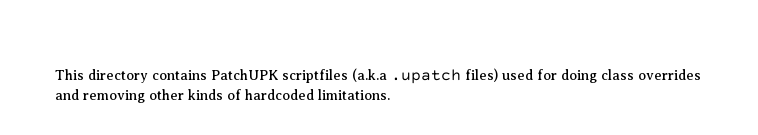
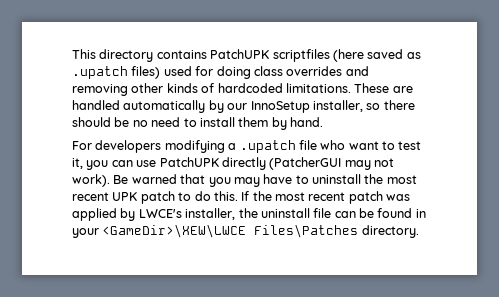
[352,68,387,82] (a.k.a -> [332,49,421,62] (here saved as
(390, 94) none -> [354,83,413,93] [72,100,415,113] [72,117,323,130] [72,140,422,153] [72,157,394,170] [72,174,417,187] [72,191,411,204] [72,208,426,221] [72,224,419,238] These are handled automatically by our InnoSetup installer, so there should be no need to install them by hand. // For developers modifying a .upatch file who want to test it, you can use PatchUPK directly (PatcherGUI may not work). Be warned that you may have to uninstall the most recent UPK patch to do this. If the most recent patch was applied by LWCE's installer, the uninstall file can be found in your <GameDir>\XEW\LWCE Files\Patches directory.

